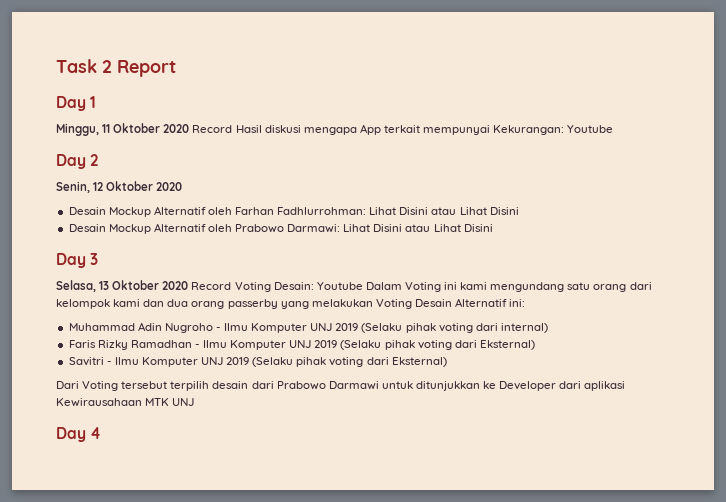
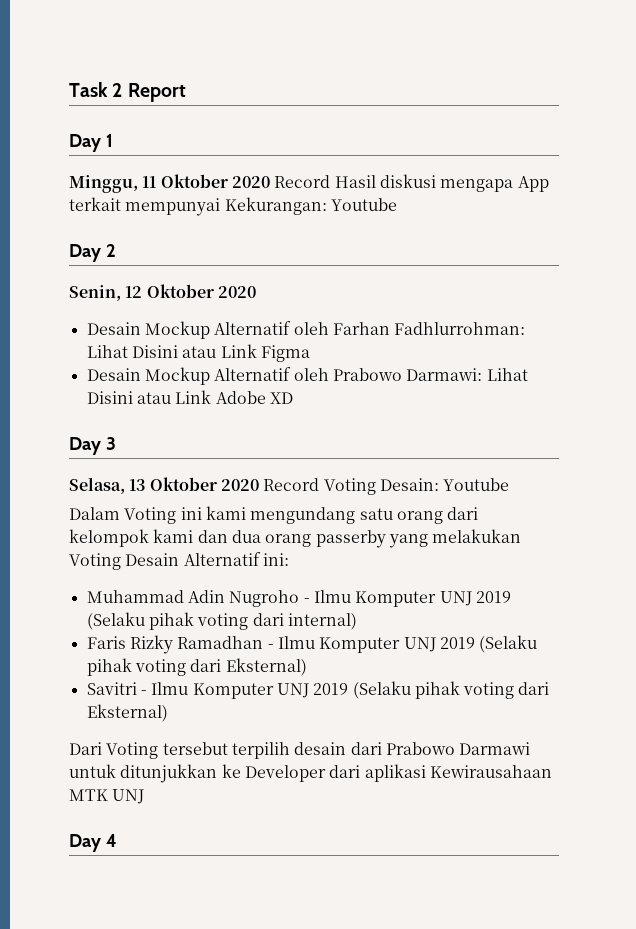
[459,207,519,215] Lihat Disini -> [220,344,310,362] Link Figma
[433,224,493,232] Lihat Disini -> [175,390,293,404] Link Adobe XD
(363, 286) none -> (510, 484) //

